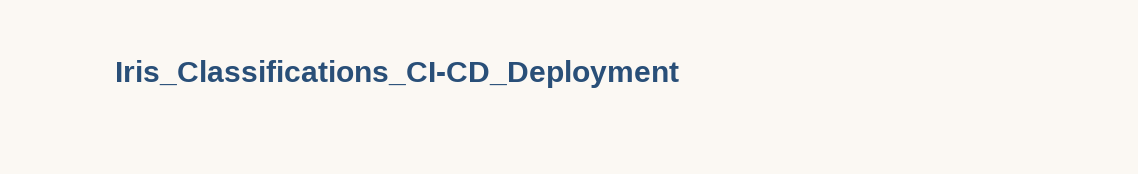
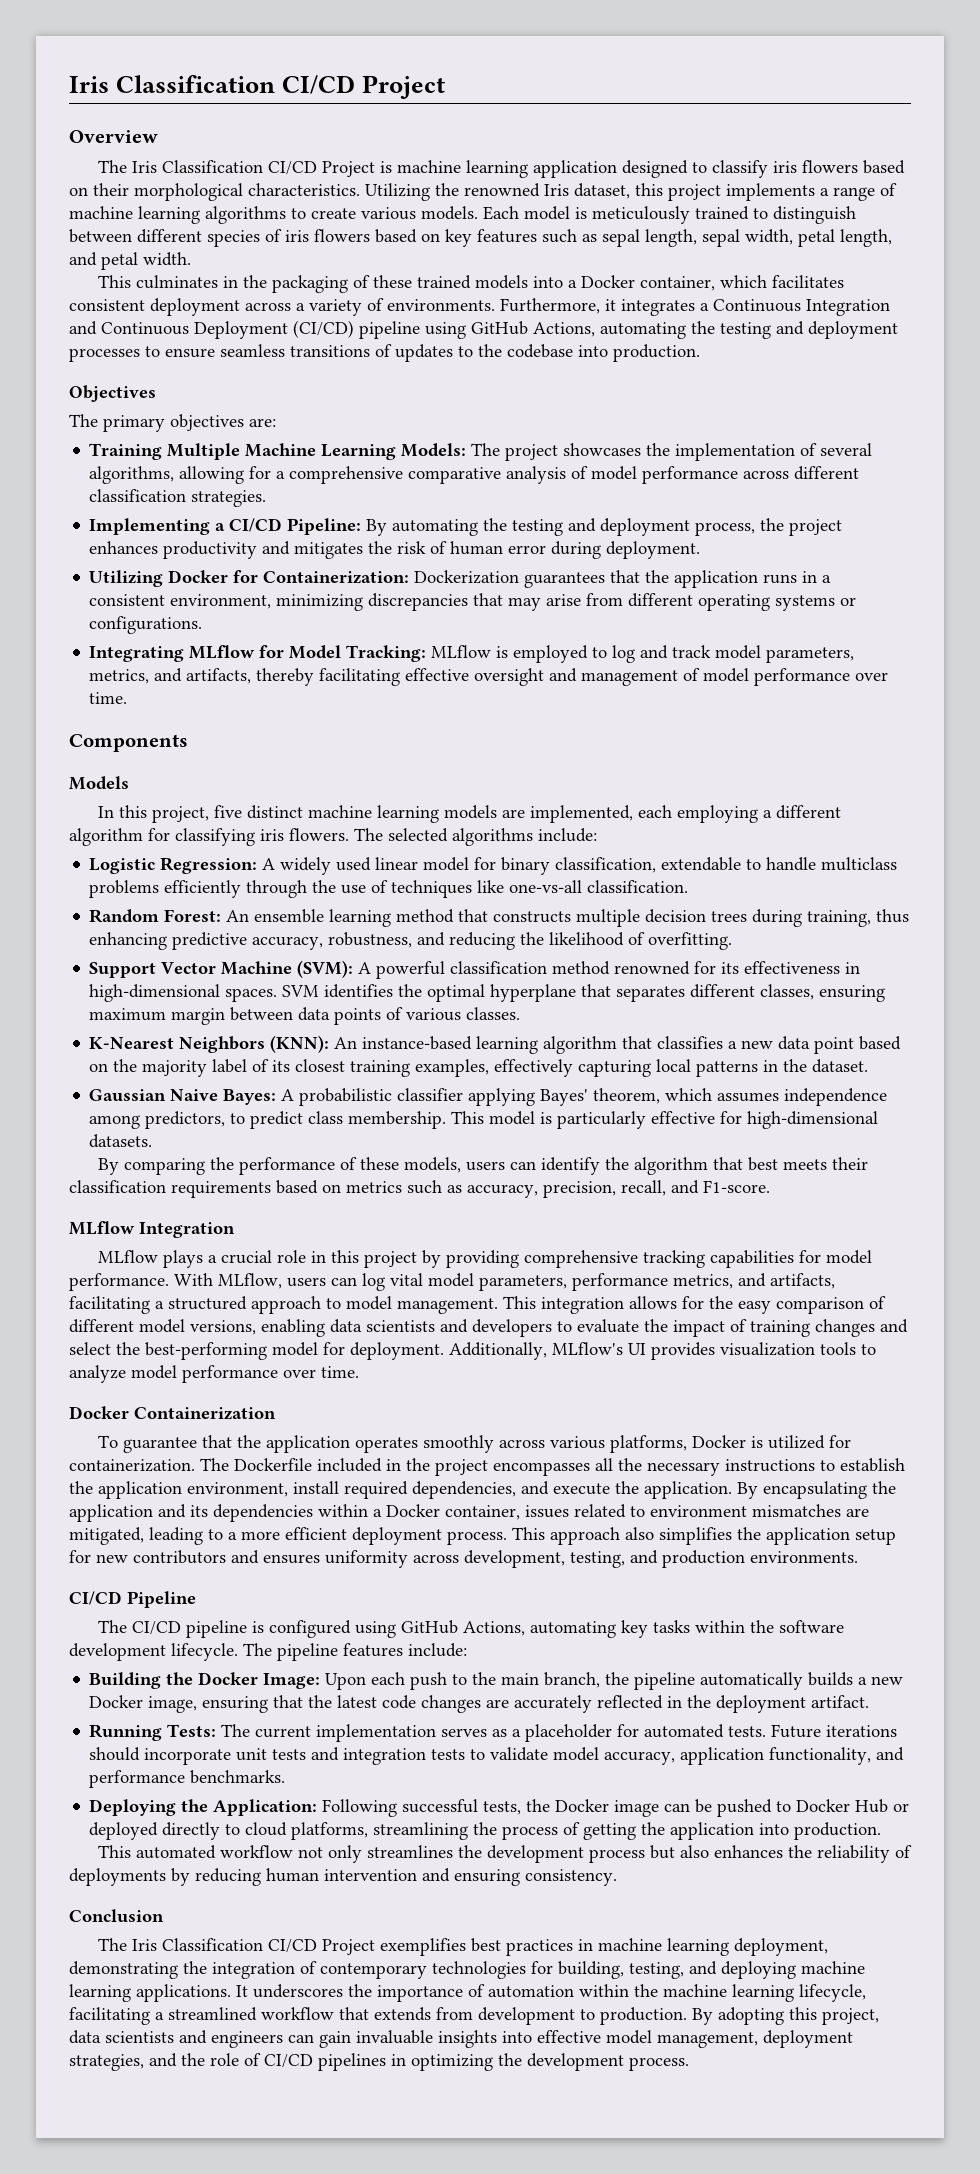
[115,60,679,88] Iris_Classifications_CI-CD_Deployment -> [69,75,446,99] [69,130,158,143] [98,160,906,178] [69,183,897,201] [69,206,856,224] [69,229,892,247] [69,252,191,270] [98,275,845,293] [69,298,890,316] [69,320,898,339] [69,344,700,362] [69,385,156,402] [69,414,276,432] [89,443,873,461] [89,466,860,484] [89,489,267,507] [89,518,843,536] [89,541,701,559] [89,570,832,588] [89,593,857,611] [89,616,203,634] [89,645,855,663] [89,668,889,686] [89,692,128,704] [69,734,188,752] [69,776,129,790] [98,805,842,823] [69,828,597,846] [89,857,898,875] [89,880,689,898] [89,909,910,927] [89,932,733,950] [89,960,861,979] [89,984,886,1002] [89,1007,521,1025] [89,1035,902,1054] [89,1059,869,1077] [89,1088,888,1106] [89,1111,879,1129] [89,1134,153,1148] [98,1157,869,1175] [69,1180,770,1198] [69,1221,235,1238] [98,1250,873,1268] [69,1273,835,1291] [69,1296,886,1314] [69,1319,908,1337] [69,1342,876,1360] [69,1365,359,1383] [69,1406,276,1420] [98,1435,852,1453] [69,1458,905,1476] [69,1481,896,1499] [69,1504,869,1522] [69,1527,896,1545] [69,1550,858,1568] [69,1591,196,1608] [98,1620,845,1638] [69,1643,467,1661] [89,1672,904,1690] [89,1695,870,1713] [89,1724,898,1742] [89,1747,905,1765] [89,1770,286,1788] [89,1799,910,1817] [89,1822,882,1840] [98,1845,913,1863] [69,1868,617,1886] [69,1909,164,1923] [98,1938,829,1956] [69,1961,865,1979] [69,1984,866,2002] [69,2007,879,2025] [69,2030,853,2048] [69,2053,689,2071] Iris Classification CI/CD Project // Overview // The Iris Classification CI/CD Project is machine learning application designed to classify iris flowers based on their morphological characteristics. Utilizing the renowned Iris dataset, this project implements a range of machine learning algorithms to create various models. Each model is meticulously trained to distinguish between different species of iris flowers based on key features such as sepal length, sepal width, petal length, and petal width. // This culminates in the packaging of these trained models into a Docker container, which facilitates consistent deployment across a variety of environments. Furthermore, it integrates a Continuous Integration and Continuous Deployment (CI/CD) pipeline using GitHub Actions, automating the testing and deployment processes to ensure seamless transitions of updates to the codebase into production. // Objectives // The primary objectives are: // Training Multiple Machine Learning Models: The project showcases the implementation of several algorithms, allowing for a comprehensive comparative analysis of model performance across different classification strategies. // Implementing a CI/CD Pipeline: By automating the testing and deployment process, the project enhances productivity and mitigates the risk of human error during deployment. // Utilizing Docker for Containerization: Dockerization guarantees that the application runs in a consistent environment, minimizing discrepancies that may arise from different operating systems or configurations. // Integrating MLflow for Model Tracking: MLflow is employed to log and track model parameters, metrics, and artifacts, thereby facilitating effective oversight and management of model performance over time. // Components // Models // In this project, five distinct machine learning models are implemented, each employing a different algorithm for classifying iris flowers. The selected algorithms include: // Logistic Regression: A widely used linear model for binary classification, extendable to handle multiclass problems efficiently through the use of techniques like one-vs-all classification. // Random Forest: An ensemble learning method that constructs multiple decision trees during training, thus enhancing predictive accuracy, robustness, and reducing the likelihood of overfitting. // Support Vector Machine (SVM): A powerful classification method renowned for its effectiveness in high-dimensional spaces. SVM identifies the optimal hyperplane that separates different classes, ensuring maximum margin between data points of various classes. // K-Nearest Neighbors (KNN): An instance-based learning algorithm that classifies a new data point based on the majority label of its closest training examples, effectively capturing local patterns in the dataset. // Gaussian Naive Bayes: A probabilistic classifier applying Bayes' theorem, which assumes independence among predictors, to predict class membership. This model is particularly effective for high-dimensional datasets. // By comparing the performance of these models, users can identify the algorithm that best meets their classification requirements based on metrics such as accuracy, precision, recall, and F1-score. // MLflow Integration // MLflow plays a crucial role in this project by providing comprehensive tracking capabilities for model performance. With MLflow, users can log vital model parameters, performance metrics, and artifacts, facilitating a structured approach to model management. This integration allows for the easy comparison of different model versions, enabling data scientists and developers to evaluate the impact of training changes and select the best-performing model for deployment. Additionally, MLflow's UI provides visualization tools to analyze model performance over time. // Docker Containerization // To guarantee that the application operates smoothly across various platforms, Docker is utilized for containerization. The Dockerfile included in the project encompasses all the necessary instructions to establish the application environment, install required dependencies, and execute the application. By encapsulating the application and its dependencies within a Docker container, issues related to environment mismatches are mitigated, leading to a more efficient deployment process. This approach also simplifies the application setup for new contributors and ensures uniformity across development, testing, and production environments. // CI/CD Pipeline // The CI/CD pipeline is configured using GitHub Actions, automating key tasks within the software development lifecycle. The pipeline features include: // Building the Docker Image: Upon each push to the main branch, the pipeline automatically builds a new Docker image, ensuring that the latest code changes are accurately reflected in the deployment artifact. // Running Tests: The current implementation serves as a placeholder for automated tests. Future iterations should incorporate unit tests and integration tests to validate model accuracy, application functionality, and performance benchmarks. // Deploying the Application: Following successful tests, the Docker image can be pushed to Docker Hub or deployed directly to cloud platforms, streamlining the process of getting the application into production. // This automated workflow not only streamlines the development process but also enhances the reliability of deployments by reducing human intervention and ensuring consistency. // Conclusion // The Iris Classification CI/CD Project exemplifies best practices in machine learning deployment, demonstrating the integration of contemporary technologies for building, testing, and deploying machine learning applications. It underscores the importance of automation within the machine learning lifecycle, facilitating a streamlined workflow that extends from development to production. By adopting this project, data scientists and engineers can gain invaluable insights into effective model management, deployment strategies, and the role of CI/CD pipelines in optimizing the development process.

